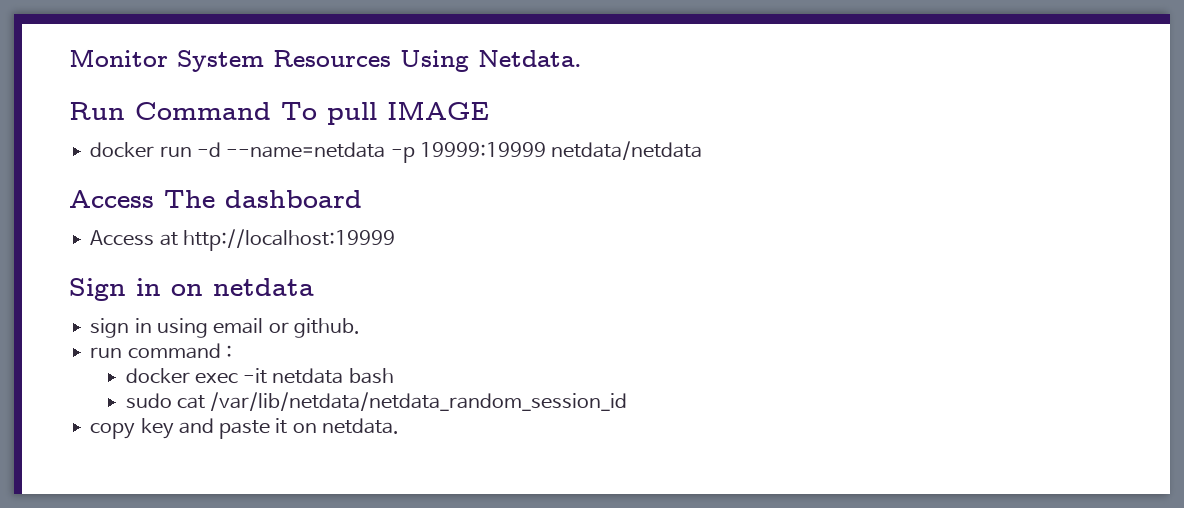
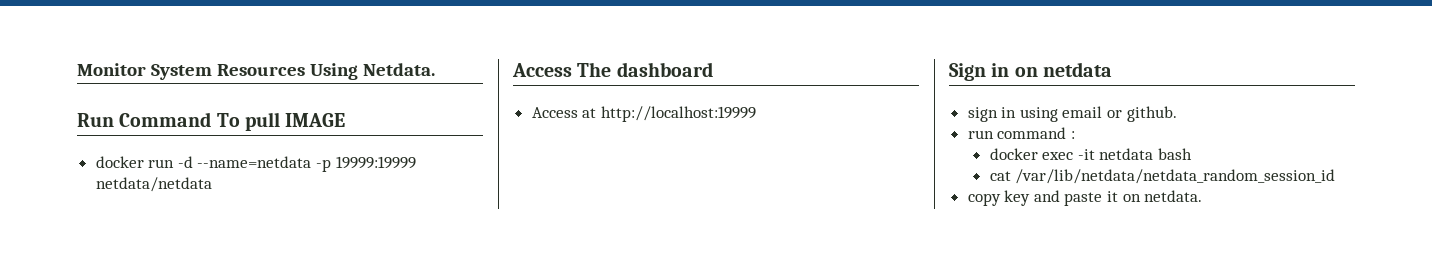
[125,393,172,409] sudo -> (1193, 154) none

